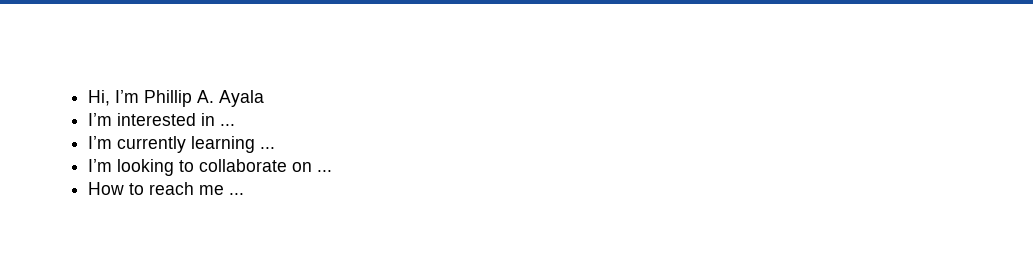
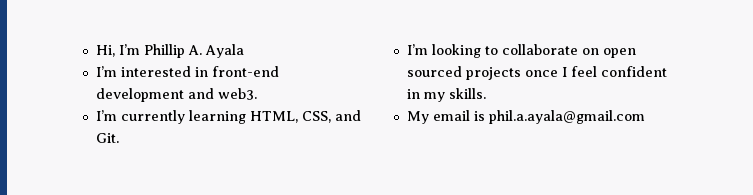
[220,124,236,126] ... -> [211,66,279,77] [95,88,257,102] front-end development and web3.
[260,147,276,149] ... -> [249,110,361,123] [95,133,119,143] HTML, CSS, and Git.
[317,170,333,172] [88,182,245,195] ... // How to reach me ... -> [602,48,636,58] [406,66,667,80] [406,88,486,102] [406,110,645,124] open sourced projects once I feel confident in my skills. // My email is phil.a.ayala@gmail.com

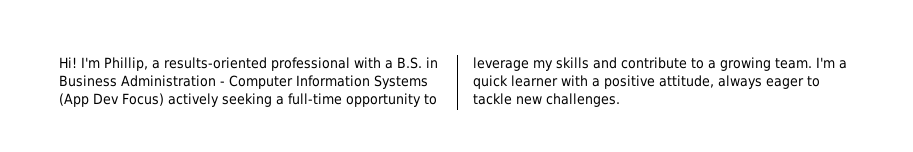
[95,44,244,58] [95,66,279,77] [95,88,257,102] [95,110,361,124] [95,133,119,143] [406,44,636,58] [406,66,667,80] [406,88,486,102] [406,110,645,124] Hi, I’m Phillip A. Ayala // I’m interested in front-end development and web3. // I’m currently learning HTML, CSS, and Git. // I’m looking to collaborate on open sourced projects once I feel confident in my skills. // My email is phil.a.ayala@gmail.com -> [59,57,438,71] [59,75,428,89] [59,93,437,107] [473,57,847,71] [473,75,820,89] [473,93,620,107] Hi! I'm Phillip, a results-oriented professional with a B.S. in Business Administration - Computer Information Systems (App Dev Focus) actively seeking a full-time opportunity to leverage my skills and contribute to a growing team. I'm a quick learner with a positive attitude, always eager to tackle new challenges.

